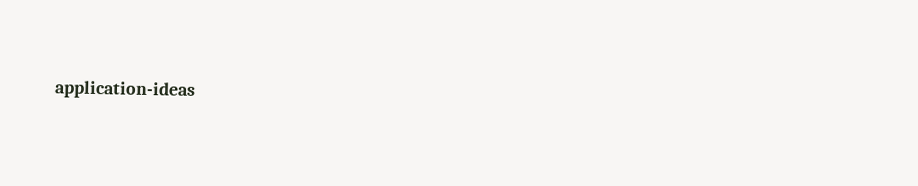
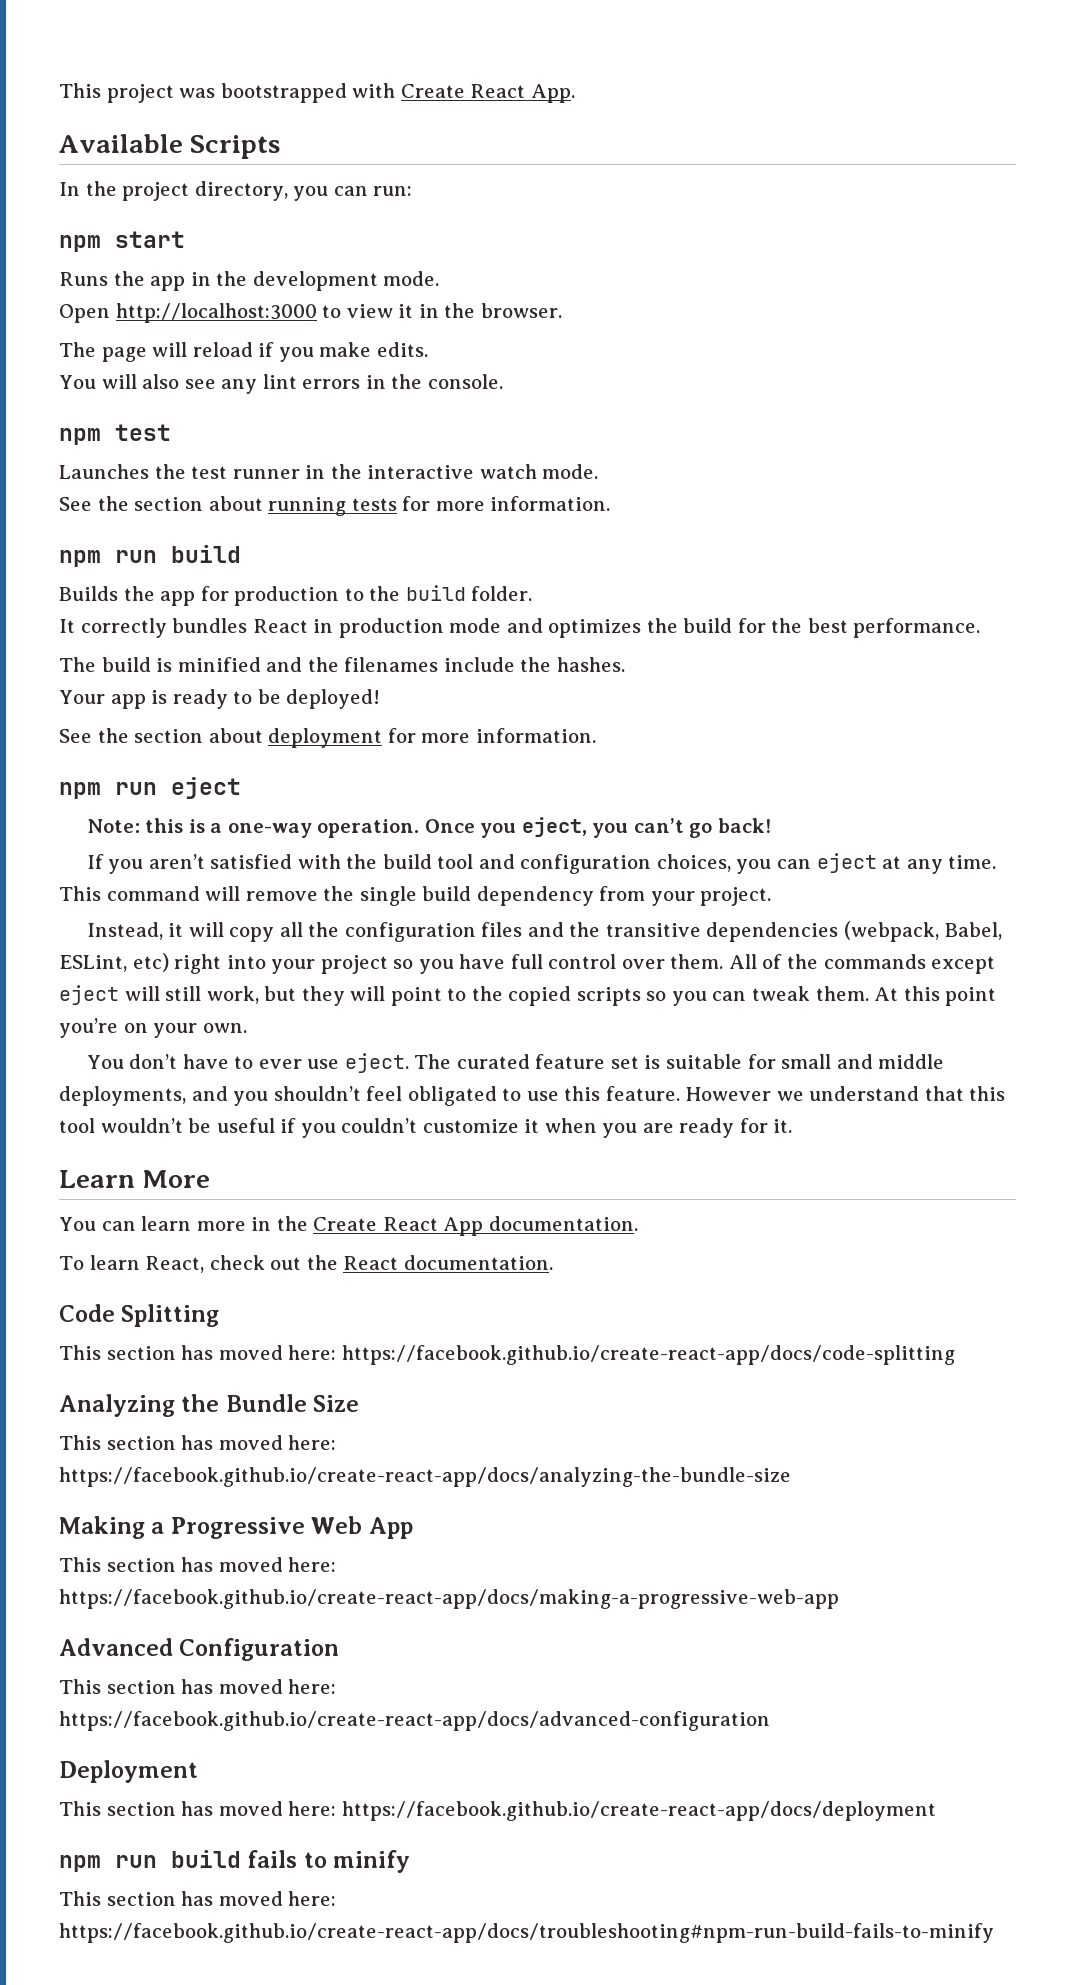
[54,80,196,100] application-ideas -> [59,83,575,103] [59,134,281,159] [59,181,413,201] [59,231,185,252] [59,271,440,291] [59,303,562,323] [59,342,428,362] [59,374,503,394] [59,424,171,445] [59,464,599,479] [59,496,611,516] [59,545,241,567] [59,585,533,606] [59,618,981,638] [59,657,625,672] [59,689,381,709] [59,728,596,748] [59,777,241,799] [86,817,771,838] [86,853,997,874] [59,886,772,906] [86,921,1002,942] [59,953,996,974] [59,985,997,1006] [59,1018,247,1038] [86,1053,945,1073] [59,1086,1006,1106] [59,1118,793,1138] [59,1170,211,1188] [59,1216,638,1236] [59,1255,553,1273] [59,1304,220,1327] [59,1345,955,1365] [59,1394,360,1417] [59,1435,337,1450] [59,1467,791,1487] [59,1516,413,1539] [59,1557,337,1572] [59,1589,839,1609] [59,1638,340,1661] [59,1679,337,1694] [59,1711,770,1731] [59,1760,198,1783] [59,1801,936,1821] [59,1850,411,1873] [59,1891,337,1906] [59,1923,994,1943] This project was bootstrapped with Create React App. // Available Scripts // In the project directory, you can run: // npm start // Runs the app in the development mode. // Open http://localhost:3000 to view it in the browser. // The page will reload if you make edits. // You will also see any lint errors in the console. // npm test // Launches the test runner in the interactive watch mode. // See the section about running tests for more information. // npm run build // Builds the app for production to the build folder. // It correctly bundles React in production mode and optimizes the build for the best performance. // The build is minified and the filenames include the hashes. // Your app is ready to be deployed! // See the section about deployment for more information. // npm run eject // Note: this is a one-way operation. Once you eject, you can’t go back! // If you aren’t satisfied with the build tool and configuration choices, you can eject at any time. This command will remove the single build dependency from your project. // Instead, it will copy all the configuration files and the transitive dependencies (webpack, Babel, ESLint, etc) right into your project so you have full control over them. All of the commands except eject will still work, but they will point to the copied scripts so you can tweak them. At this point you’re on your own. // You don’t have to ever use eject. The curated feature set is suitable for small and middle deployments, and you shouldn’t feel obligated to use this feature. However we understand that this tool wouldn’t be useful if you couldn’t customize it when you are ready for it. // Learn More // You can learn more in the Create React App documentation. // To learn React, check out the React documentation. // Code Splitting // This section has moved here: https://facebook.github.io/create-react-app/docs/code-splitting // Analyzing the Bundle Size // This section has moved here: https://facebook.github.io/create-react-app/docs/analyzing-the-bundle-size // Making a Progressive Web App // This section has moved here: https://facebook.github.io/create-react-app/docs/making-a-progressive-web-app // Advanced Configuration // This section has moved here: https://facebook.github.io/create-react-app/docs/advanced-configuration // Deployment // This section has moved here: https://facebook.github.io/create-react-app/docs/deployment // npm run build fails to minify // This section has moved here: https://facebook.github.io/create-react-app/docs/troubleshooting#npm-run-build-fails-to-minify

